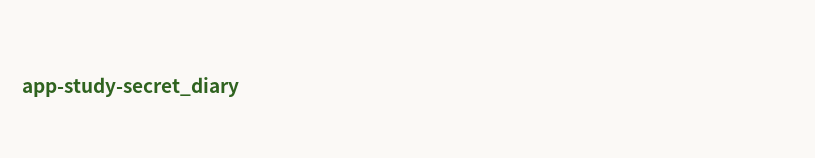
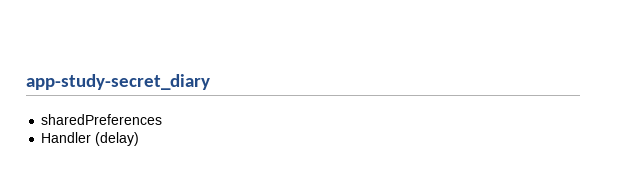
(239, 87) none -> [41,114,163,125] [41,132,140,146] // sharedPreferences // Handler (delay)

